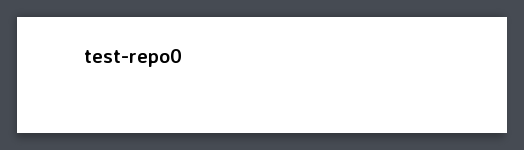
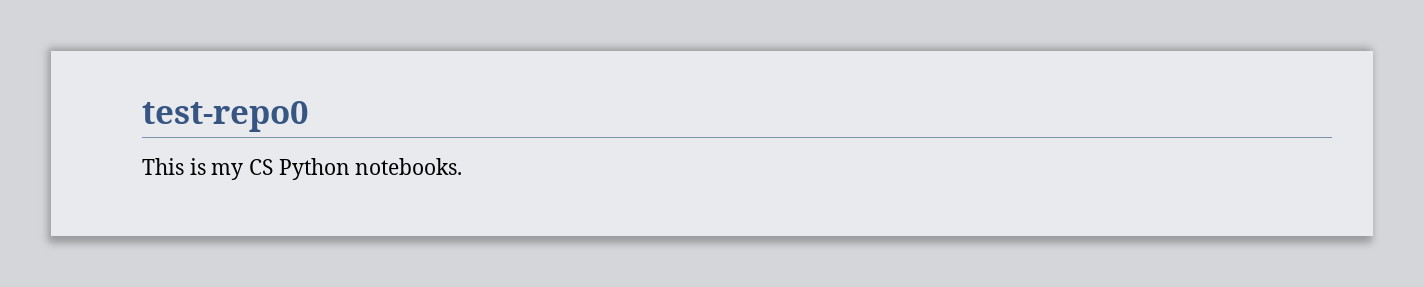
(182, 58) none -> [142,158,463,180] // This is my CS Python notebooks.

